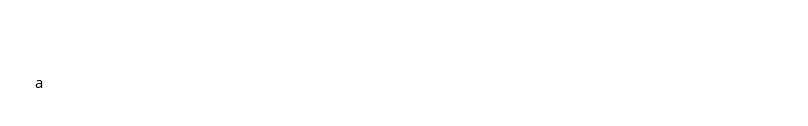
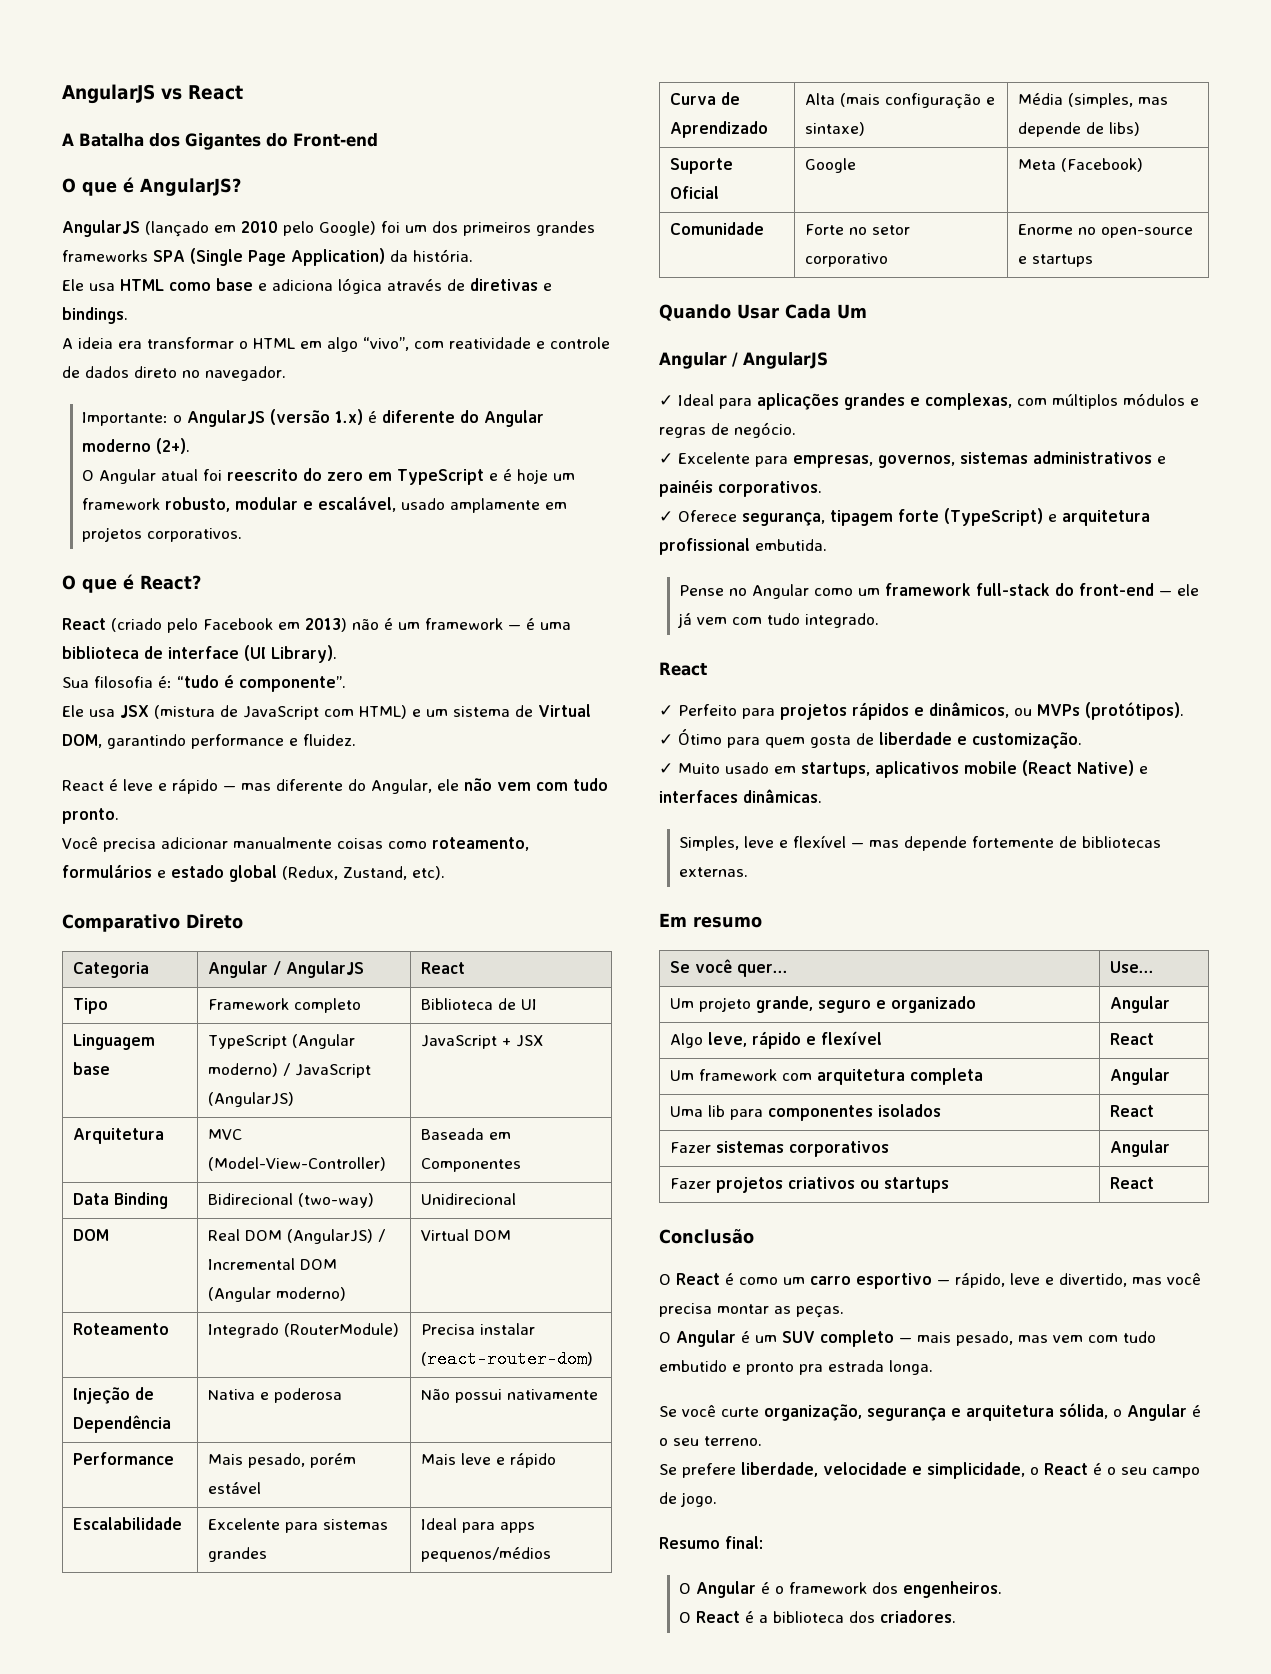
[35,80,43,88] a -> [62,84,243,104] [62,133,378,150] [62,177,241,196] [62,220,595,237] [62,248,473,266] [62,278,552,294] [62,307,128,324] [62,337,610,352] [62,366,286,381] [82,409,545,427] [82,438,191,454] [82,468,576,485] [82,496,568,513] [82,527,243,542] [62,574,201,593] [62,618,571,633] [62,645,337,663] [62,675,346,692] [62,704,591,720] [62,734,356,749] [62,778,608,794] [62,808,119,824] [62,837,529,852] [62,864,445,882] [62,914,243,932] [73,962,150,978] [208,961,365,978] [421,962,466,974] [73,998,109,1014] [208,998,362,1013] [421,998,538,1010] [73,1034,156,1050] [73,1062,111,1075] [208,1034,356,1049] [208,1063,372,1078] [208,1092,295,1107] [421,1035,544,1049] [73,1128,165,1144] [208,1129,243,1140] [208,1157,387,1171] [421,1128,512,1140] [421,1158,522,1172] [73,1192,169,1209] [208,1193,375,1208] [421,1193,517,1205] [73,1229,110,1241] [208,1229,386,1244] [208,1258,338,1270] [208,1287,347,1302] [421,1229,512,1241] [73,1323,170,1335] [208,1323,400,1338] [421,1323,536,1335] [421,1350,594,1368] [73,1387,155,1404] [73,1415,172,1433] [208,1388,343,1403] [421,1389,599,1403] [73,1452,175,1465] [208,1453,357,1468] [208,1482,262,1494] [421,1453,557,1468] [73,1517,183,1530] [208,1518,389,1533] [208,1547,268,1562] [421,1518,536,1533] [421,1547,552,1562] [670,92,741,105] [670,121,769,138] [805,93,996,109] [805,122,866,136] [1018,93,1169,108] [1018,122,1141,137] [670,158,734,174] [670,186,720,199] [805,158,857,173] [1018,158,1144,172] [670,222,765,235] [805,224,911,235] [805,253,889,267] [1018,224,1194,238] [1018,254,1094,267] [659,304,867,321] [659,352,828,369] [659,393,1199,410] [659,422,796,438] [659,451,1166,468] [659,480,822,497] [659,508,1150,526] [659,538,827,555] [679,583,1200,599] [677,613,880,628] [659,662,707,676] [659,702,1184,720] [659,729,1082,749] [659,760,1148,778] [659,789,822,803] [679,835,1162,851] [679,867,749,877] [659,913,762,928] [670,959,789,977] [1110,961,1155,973] [670,996,977,1013] [1110,996,1171,1013] [670,1031,883,1049] [1110,1033,1155,1045] [670,1068,984,1085] [1110,1068,1171,1085] [670,1104,942,1121] [1110,1105,1155,1117] [670,1141,890,1157] [1110,1140,1171,1157] [670,1177,950,1193] [1110,1177,1155,1189] [659,1229,754,1244] [659,1273,1201,1289] [659,1303,844,1318] [659,1330,1156,1347] [659,1360,933,1375] [659,1403,1201,1421] [659,1436,762,1446] [659,1462,1200,1479] [659,1492,717,1507] [659,1536,763,1549] [679,1581,1003,1598] [679,1610,957,1623] AngularJS vs React // A Batalha dos Gigantes do Front-end // O que é AngularJS? // AngularJS (lançado em 2010 pelo Google) foi um dos primeiros grandes frameworks SPA (Single Page Application) da história. // Ele usa HTML como base e adiciona lógica através de diretivas e bindings. // A ideia era transformar o HTML em algo “vivo”, com reatividade e controle de dados direto no navegador. // Importante: o AngularJS (versão 1.x) é diferente do Angular moderno (2+). // O Angular atual foi reescrito do zero em TypeScript e é hoje um framework robusto, modular e escalável, usado amplamente em projetos corporativos. // O que é React? // React (criado pelo Facebook em 2013) não é um framework — é uma biblioteca de interface (UI Library). // Sua filosofia é: “tudo é componente”. // Ele usa JSX (mistura de JavaScript com HTML) e um sistema de Virtual DOM, garantindo performance e fluidez. // React é leve e rápido — mas diferente do Angular, ele não vem com tudo pronto. // Você precisa adicionar manualmente coisas como roteamento, formulários e estado global (Redux, Zustand, etc). // Comparativo Direto // Categoria | Angular / AngularJS | React // Tipo | Framework completo | Biblioteca de UI // Linguagem base | TypeScript (Angular moderno) / JavaScript (AngularJS) | JavaScript + JSX // Arquitetura | MVC (Model-View-Controller) | Baseada em Componentes // Data Binding | Bidirecional (two-way) | Unidirecional // DOM | Real DOM (AngularJS) / Incremental DOM (Angular moderno) | Virtual DOM // Roteamento | Integrado (RouterModule) | Precisa instalar (react-router-dom) // Injeção de Dependência | Nativa e poderosa | Não possui nativamente // Performance | Mais pesado, porém estável | Mais leve e rápido // Escalabilidade | Excelente para sistemas grandes | Ideal para apps pequenos/médios // Curva de Aprendizado | Alta (mais configuração e sintaxe) | Média (simples, mas depende de libs) // Suporte Oficial | Google | Meta (Facebook) // Comunidade | Forte no setor corporativo | Enorme no open-source e startups // Quando Usar Cada Um // Angular / AngularJS // ✓ Ideal para aplicações grandes e complexas, com múltiplos módulos e regras de negócio. // ✓ Excelente para empresas, governos, sistemas administrativos e painéis corporativos. // ✓ Oferece segurança, tipagem forte (TypeScript) e arquitetura profissional embutida. // Pense no Angular como um framework full-stack do front-end — ele já vem com tudo integrado. // React // ✓ Perfeito para projetos rápidos e dinâmicos, ou MVPs (protótipos). // ✓ Ótimo para quem gosta de liberdade e customização. // ✓ Muito usado em startups, aplicativos mobile (React Native) e interfaces dinâmicas. // Simples, leve e flexível — mas depende fortemente de bibliotecas externas. // Em resumo // Se você quer... | Use... // Um projeto grande, seguro e organizado | Angular // Algo leve, rápido e flexível | React // Um framework com arquitetura completa | Angular // Uma lib para componentes isolados | React // Fazer sistemas corporativos | Angular // Fazer projetos criativos ou startups | React // Conclusão // O React é como um carro esportivo — rápido, leve e divertido, mas você precisa montar as peças. // O Angular é um SUV completo — mais pesado, mas vem com tudo embutido e pronto pra estrada longa. // Se você curte organização, segurança e arquitetura sólida, o Angular é o seu terreno. // Se prefere liberdade, velocidade e simplicidade, o React é o seu campo de jogo. // Resumo final: // O Angular é o framework dos engenheiros. // O React é a biblioteca dos criadores.

